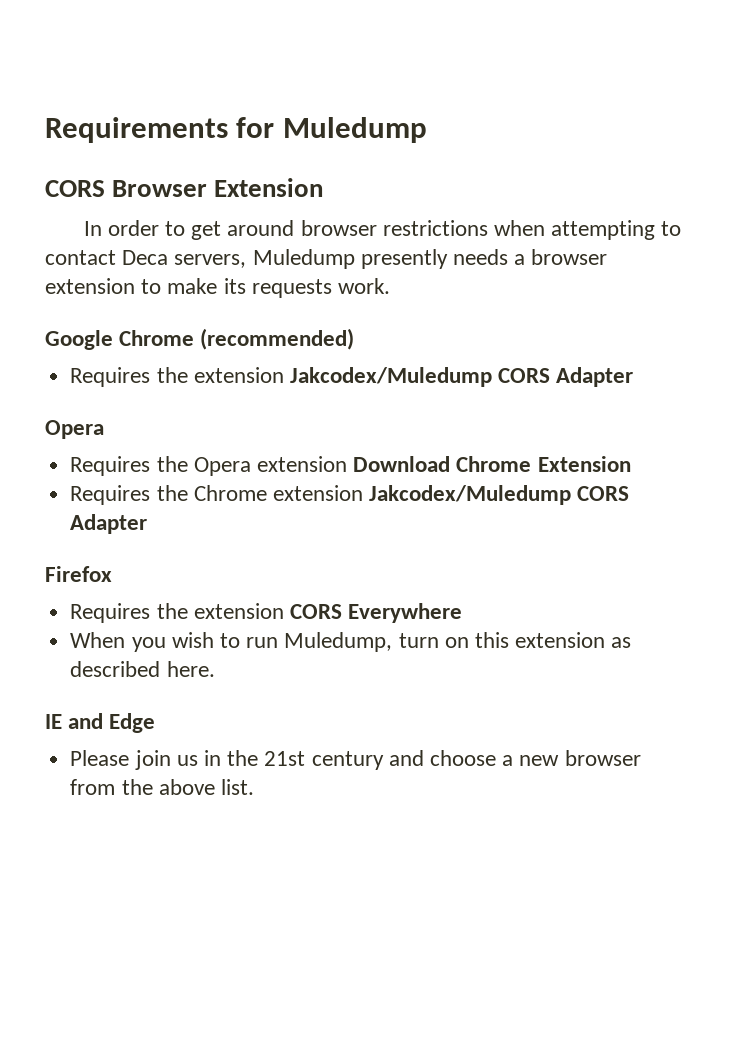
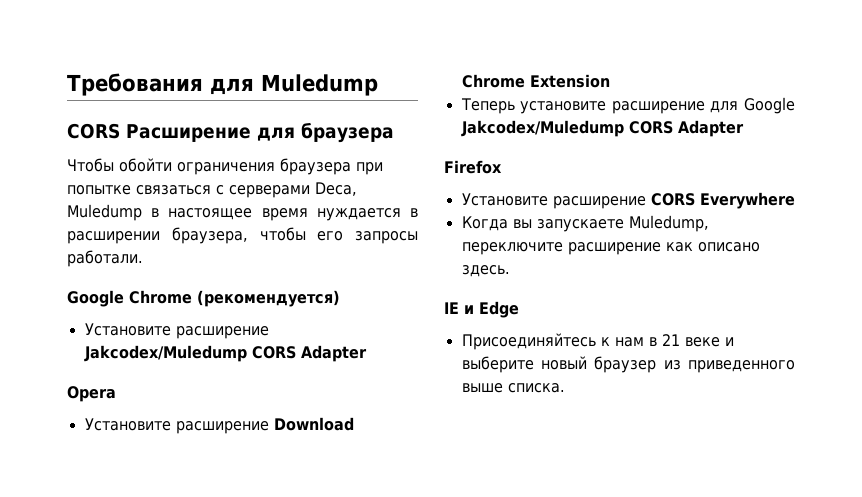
[45,117,275,143] Requirements for -> [67,73,254,96] Требования для
[112,178,324,197] [83,220,682,240] [45,249,608,269] [45,278,391,298] [45,328,355,350] [70,367,284,387] Browser Extension // In order to get around browser restrictions when attempting to contact Deca servers, Muledump presently needs a browser extension to make its requests work. // Google Chrome (recommended) // Requires the extension -> [126,122,394,143] [67,158,383,175] [67,182,357,198] [67,204,418,221] [67,227,418,244] [67,250,143,267] [67,290,340,307] [84,323,269,339] Расширение для браузера // Чтобы обойти ограничения браузера при попытке связаться с серверами Deca, Muledump в настоящее время нуждается в расширении браузера, чтобы его запросы работали. // Google Chrome (рекомендуется) // Установите расширение
[70,456,347,476] Requires the Opera extension -> [84,418,269,434] Установите расширение
[70,485,363,505] Requires the Chrome extension -> [460,97,795,114] Теперь установите расширение для Google
[70,603,284,623] Requires the extension -> [461,193,646,209] Установите расширение
[70,632,632,652] [70,661,215,677] When you wish to run Muledump, turn on this extension as described here. -> [461,215,709,232] [461,242,760,255] [461,265,510,277] Когда вы запускаете Muledump, переключите расширение как описано здесь.
[68,713,104,729] and -> [464,305,474,314] и
[70,750,641,770] [70,779,254,795] Please join us in the 21st century and choose a new browser from the above list. -> [461,333,734,350] [461,356,795,373] [461,383,565,393] Присоединяйтесь к нам в 21 веке и выберите новый браузер из приведенного выше списка.

